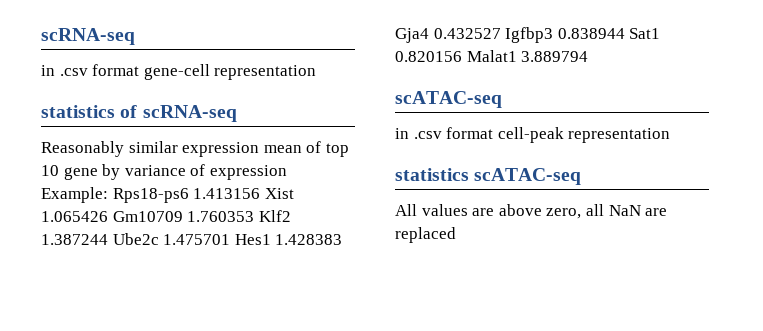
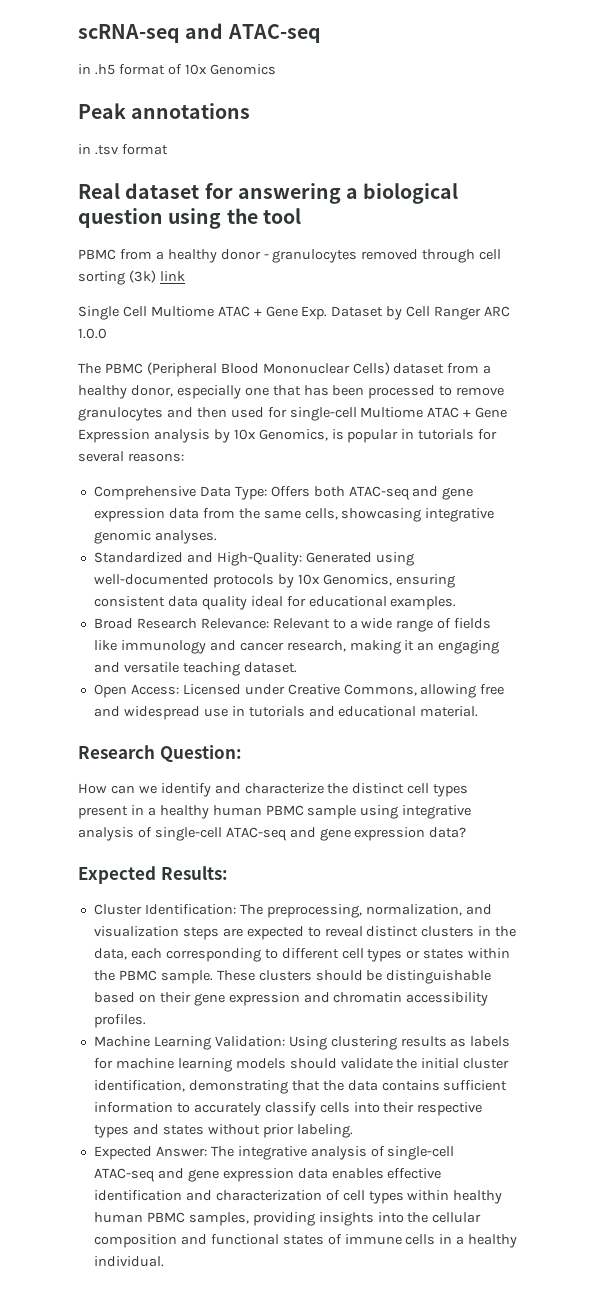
[41,28,135,45] [41,64,317,80] [41,105,237,122] [41,141,349,157] [41,164,287,180] [41,187,294,203] [41,210,291,222] [41,233,343,245] [395,27,661,43] [395,50,589,62] [395,91,502,108] [395,127,671,143] [395,168,582,185] [395,204,668,219] [395,227,456,243] scRNA-seq // in .csv format gene-cell representation // statistics of scRNA-seq // Reasonably similar expression mean of top 10 gene by variance of expression Example: Rps18-ps6 1.413156 Xist 1.065426 Gm10709 1.760353 Klf2 1.387244 Ube2c 1.475701 Hes1 1.428383 Gja4 0.432527 Igfbp3 0.838944 Sat1 0.820156 Malat1 3.889794 // scATAC-seq // in .csv format cell-peak representation // statistics scATAC-seq // All values are above zero, all NaN are replaced -> [78,23,321,43] [78,64,276,75] [78,103,251,119] [78,144,168,155] [78,183,459,204] [78,208,301,229] [78,249,502,263] [78,270,185,285] [78,306,511,320] [78,328,107,339] [78,362,492,377] [78,385,505,399] [78,407,508,421] [78,429,498,443] [78,451,184,462] [93,486,474,500] [93,508,495,522] [93,530,217,544] [93,552,414,566] [93,574,455,588] [93,596,457,610] [93,618,492,632] [93,640,500,654] [93,662,297,676] [93,684,505,698] [93,706,479,720] [78,745,242,763] [78,783,469,797] [78,805,472,819] [78,827,467,841] [78,866,228,884] [93,904,492,918] [93,926,517,940] [93,948,511,962] [93,970,492,984] [93,992,489,1006] [93,1014,146,1028] [93,1036,511,1050] [93,1058,510,1072] [93,1080,508,1094] [93,1102,483,1116] [93,1124,353,1138] [93,1146,455,1160] [93,1168,442,1182] [93,1190,503,1204] [93,1212,482,1226] [93,1234,518,1248] [93,1256,164,1267] scRNA-seq and ATAC-seq // in .h5 format of 10x Genomics // Peak annotations // in .tsv format // Real dataset for answering a biological question using the tool // PBMC from a healthy donor - granulocytes removed through cell sorting (3k) link // Single Cell Multiome ATAC + Gene Exp. Dataset by Cell Ranger ARC 1.0.0 // The PBMC (Peripheral Blood Mononuclear Cells) dataset from a healthy donor, especially one that has been processed to remove granulocytes and then used for single-cell Multiome ATAC + Gene Expression analysis by 10x Genomics, is popular in tutorials for several reasons: // Comprehensive Data Type: Offers both ATAC-seq and gene expression data from the same cells, showcasing integrative genomic analyses. // Standardized and High-Quality: Generated using well-documented protocols by 10x Genomics, ensuring consistent data quality ideal for educational examples. // Broad Research Relevance: Relevant to a wide range of fields like immunology and cancer research, making it an engaging and versatile teaching dataset. // Open Access: Licensed under Creative Commons, allowing free and widespread use in tutorials and educational material. // Research Question: // How can we identify and characterize the distinct cell types present in a healthy human PBMC sample using integrative analysis of single-cell ATAC-seq and gene expression data? // Expected Results: // Cluster Identification: The preprocessing, normalization, and visualization steps are expected to reveal distinct clusters in the data, each corresponding to different cell types or states within the PBMC sample. These clusters should be distinguishable based on their gene expression and chromatin accessibility profiles. // Machine Learning Validation: Using clustering results as labels for machine learning models should validate the initial cluster identification, demonstrating that the data contains sufficient information to accurately classify cells into their respective types and states without prior labeling. // Expected Answer: The integrative analysis of single-cell ATAC-seq and gene expression data enables effective identification and characterization of cell types within healthy human PBMC samples, providing insights into the cellular composition and functional states of immune cells in a healthy individual.

